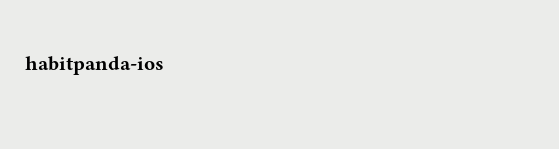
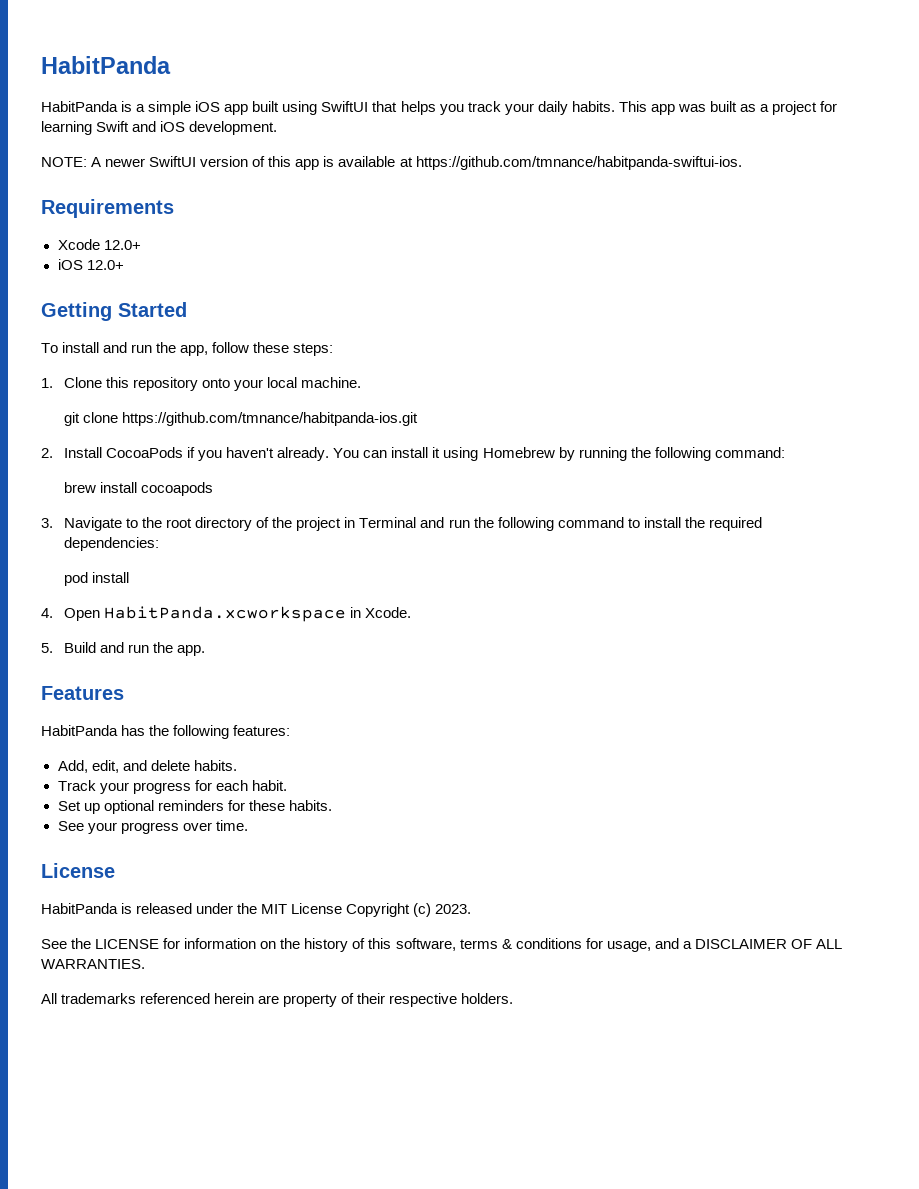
[25,56,164,75] habitpanda-ios -> [41,56,171,74] [41,101,838,115] [41,121,278,135] [41,156,742,170] [41,199,174,218] [57,239,141,250] [57,259,124,270] [41,302,187,321] [41,342,334,356] [41,377,362,391] [63,412,419,426] [41,447,785,461] [63,482,214,496] [41,517,762,531] [63,537,159,551] [63,572,130,586] [41,606,412,622] [41,642,206,656] [41,686,124,700] [41,725,291,739] [57,760,237,773] [57,780,287,794] [57,800,332,814] [57,820,248,834] [41,863,115,878] [41,903,472,917] [41,938,842,952] [41,959,145,969] [41,993,514,1007] HabitPanda // HabitPanda is a simple iOS app built using SwiftUI that helps you track your daily habits. This app was built as a project for learning Swift and iOS development. // NOTE: A newer SwiftUI version of this app is available at https://github.com/tmnance/habitpanda-swiftui-ios. // Requirements // Xcode 12.0+ // iOS 12.0+ // Getting Started // To install and run the app, follow these steps: // 1. Clone this repository onto your local machine. // git clone https://github.com/tmnance/habitpanda-ios.git // 2. Install CocoaPods if you haven't already. You can install it using Homebrew by running the following command: // brew install cocoapods // 3. Navigate to the root directory of the project in Terminal and run the following command to install the required dependencies: // pod install // 4. Open HabitPanda.xcworkspace in Xcode. // 5. Build and run the app. // Features // HabitPanda has the following features: // Add, edit, and delete habits. // Track your progress for each habit. // Set up optional reminders for these habits. // See your progress over time. // License // HabitPanda is released under the MIT License Copyright (c) 2023. // See the LICENSE for information on the history of this software, terms & conditions for usage, and a DISCLAIMER OF ALL WARRANTIES. // All trademarks referenced herein are property of their respective holders.

